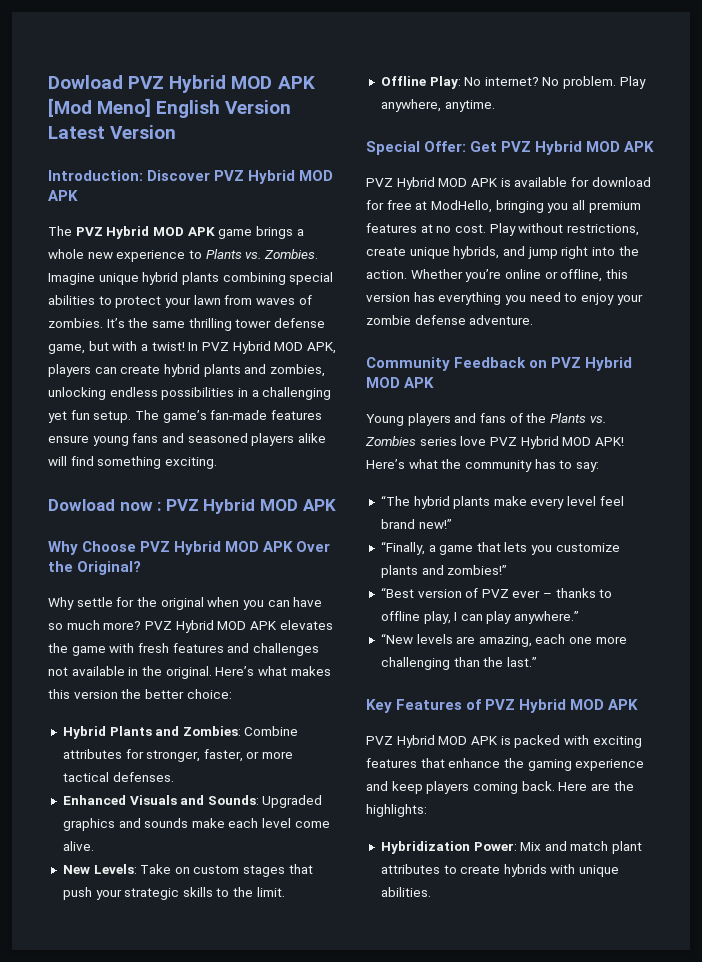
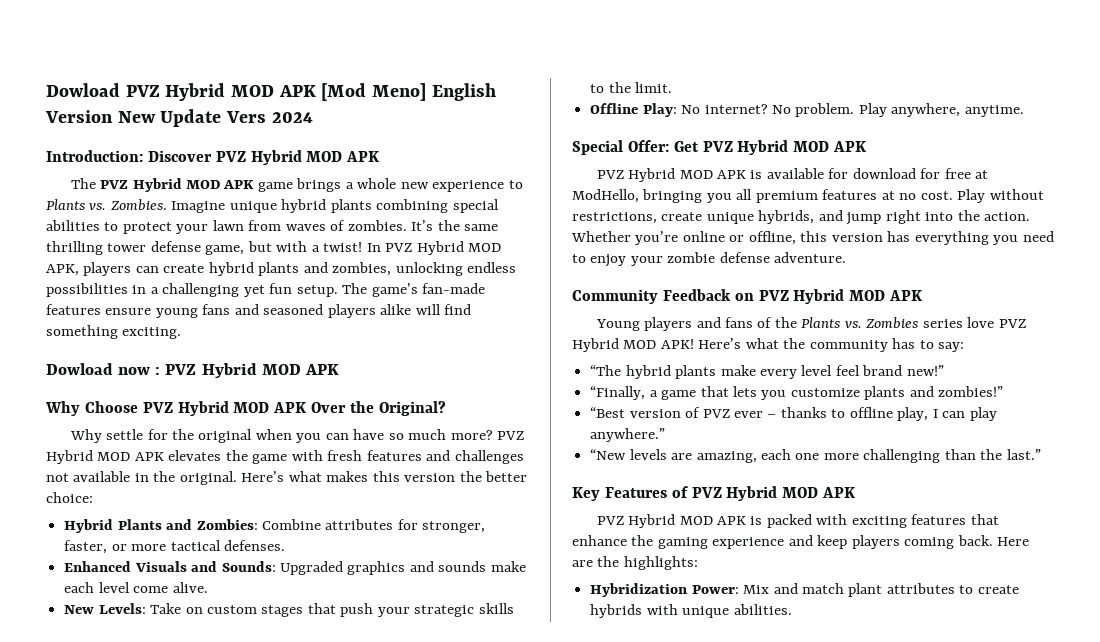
[48,125,177,139] Latest Version -> [117,109,313,127] New Update Vers 2024

